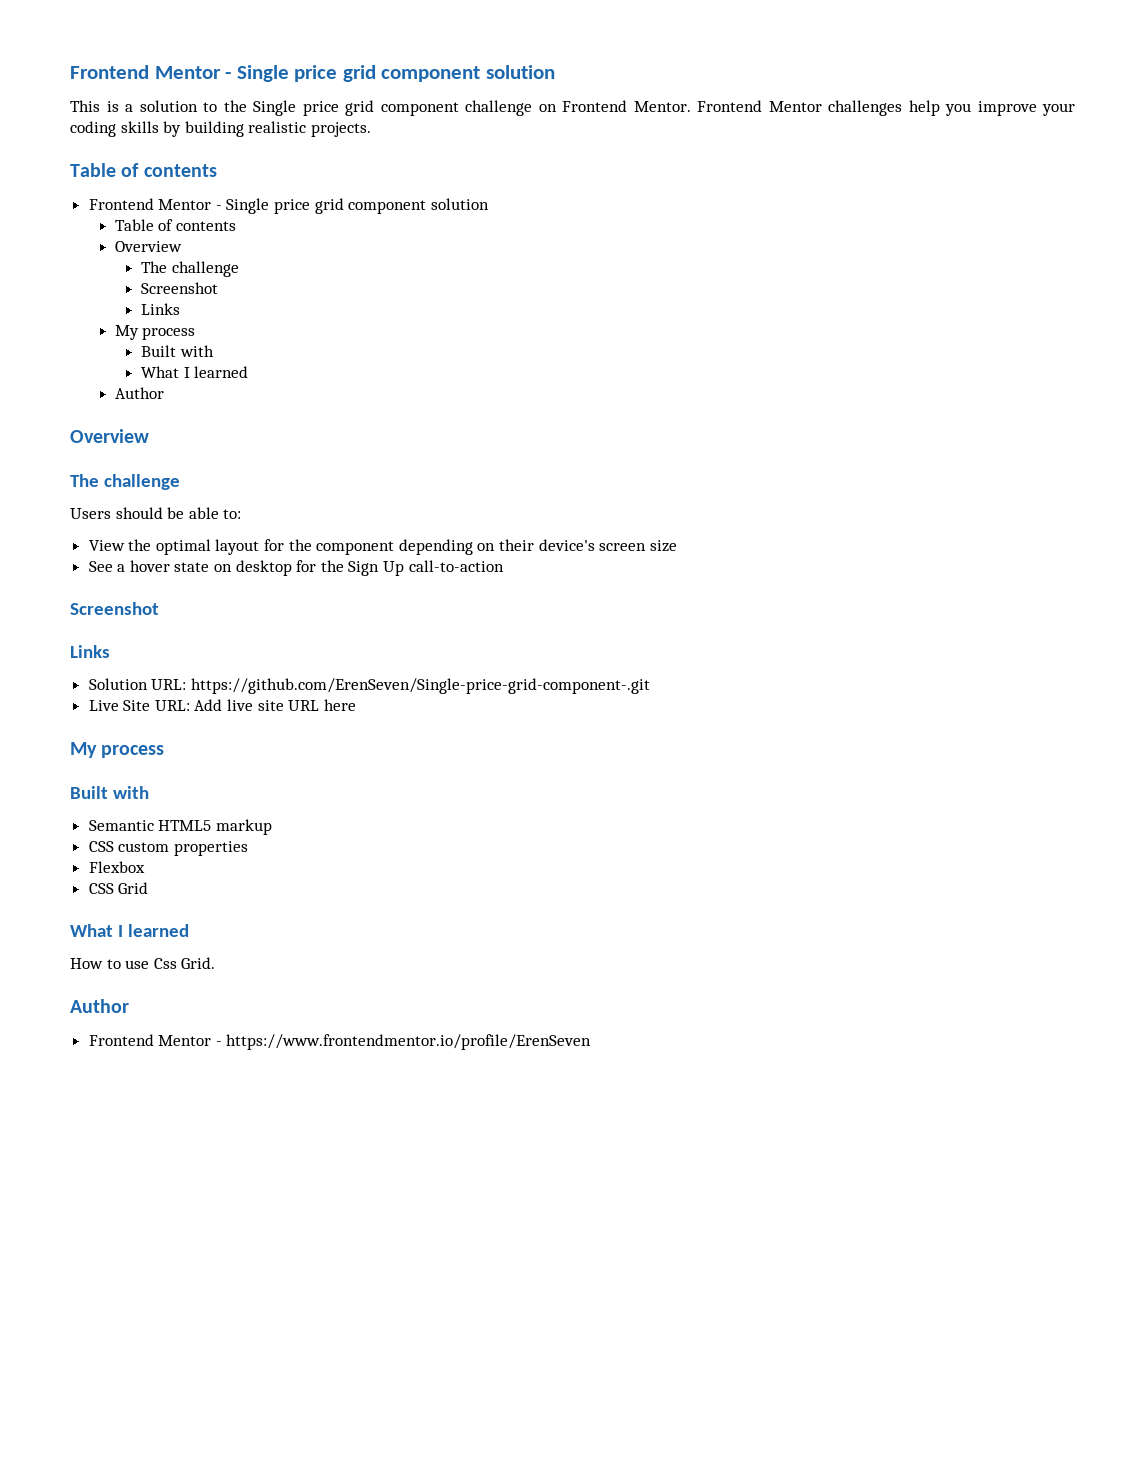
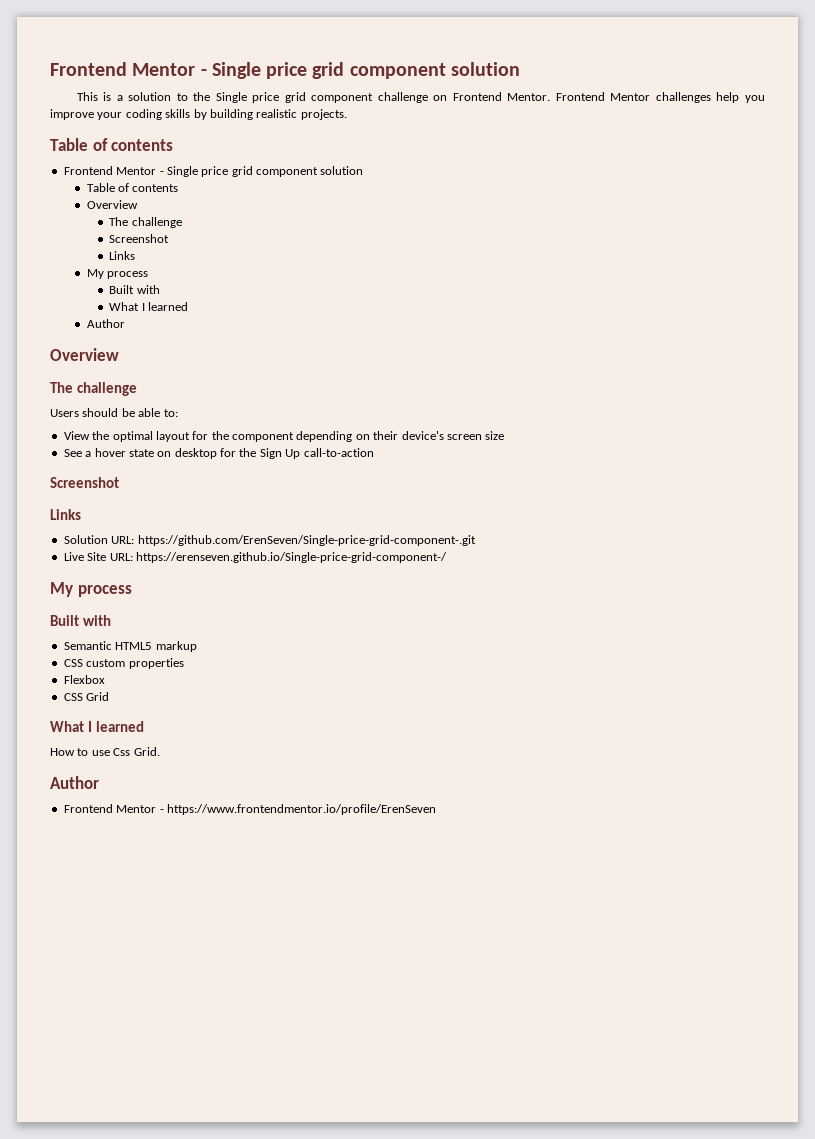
[194,699,356,711] Add live site URL here -> [135,552,447,563] https://erenseven.github.io/Single-price-grid-component-/

